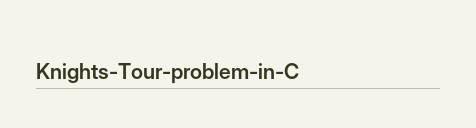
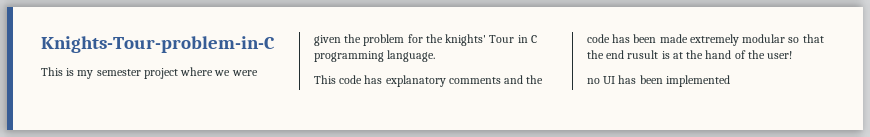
(299, 73) none -> [41,67,258,79] [314,34,537,46] [314,50,436,62] [314,75,544,87] [587,34,824,46] [587,50,793,59] [587,75,730,87] // This is my semester project where we were given the problem for the knights' Tour in C programming language. // This code has explanatory comments and the code has been made extremely modular so that the end rusult is at the hand of the user! // no UI has been implemented

